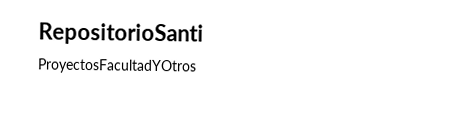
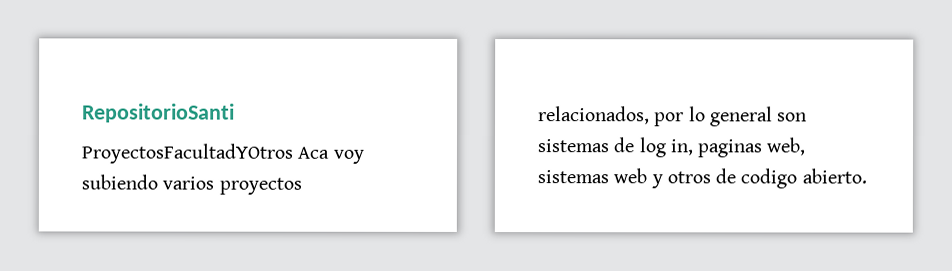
(197, 66) none -> [297,146,364,164] [81,174,302,195] [538,106,808,127] [537,137,806,158] [537,168,867,189] Aca voy subiendo varios proyectos relacionados, por lo general son sistemas de log in, paginas web, sistemas web y otros de codigo abierto.

